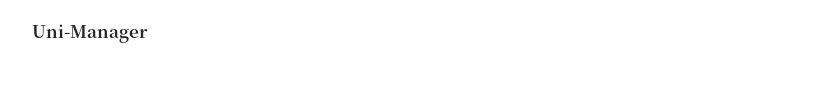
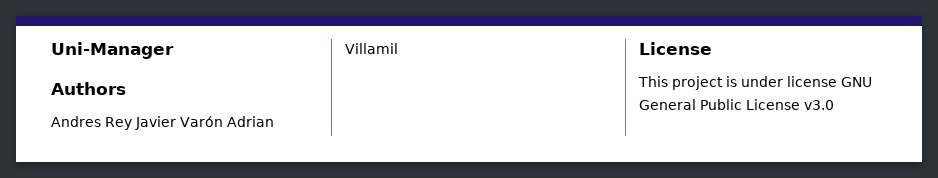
(148, 33) none -> [51,82,126,95] [51,116,274,130] [345,43,398,54] [639,42,712,55] [638,76,872,90] [639,99,834,110] // Authors // Andres Rey Javier Varón Adrian Villamil // License // This project is under license GNU General Public License v3.0

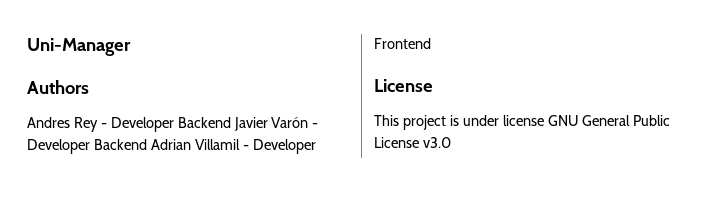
[135,116,223,130] Javier Varón -> [100,117,319,132] [27,139,147,154] - Developer Backend Javier Varón - Developer Backend
(398, 48) none -> [242,139,316,154] [374,38,431,49] - Developer Frontend

